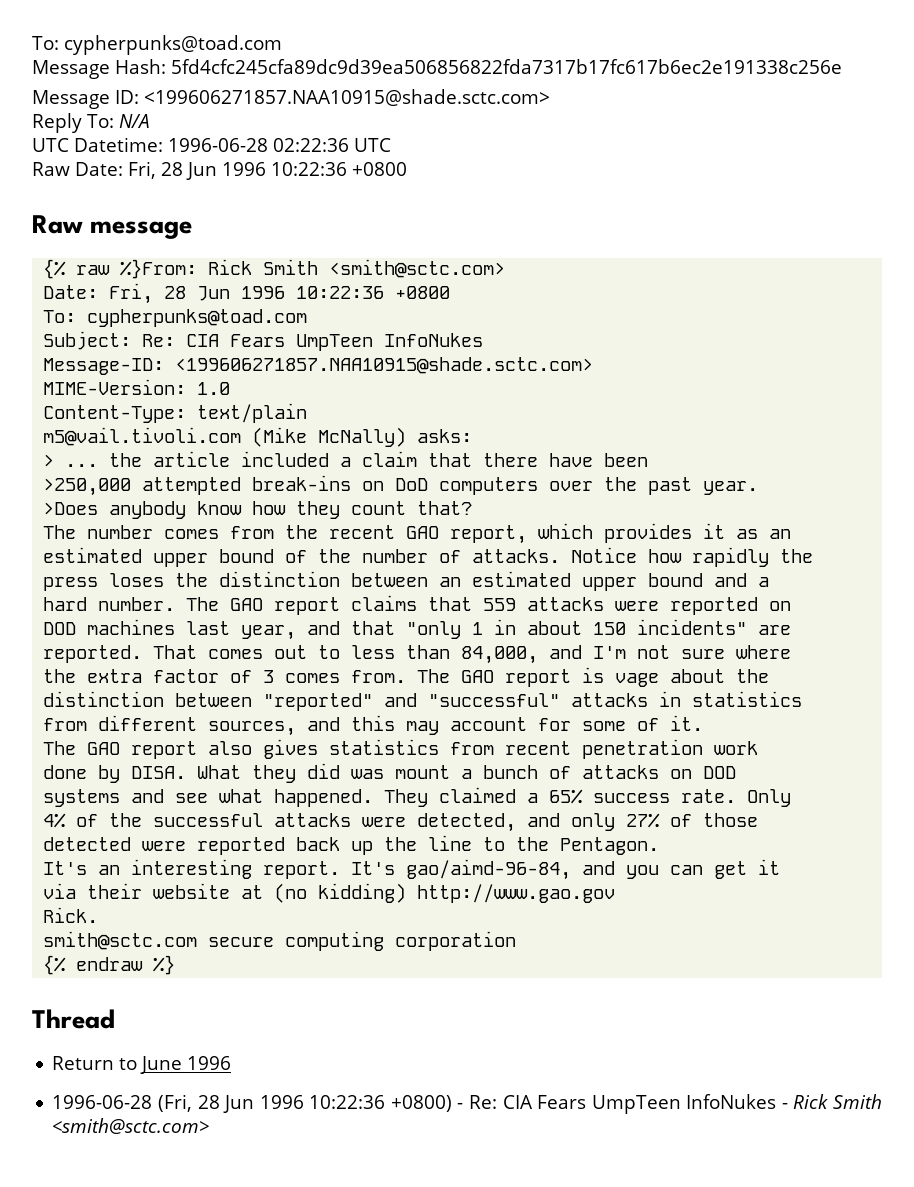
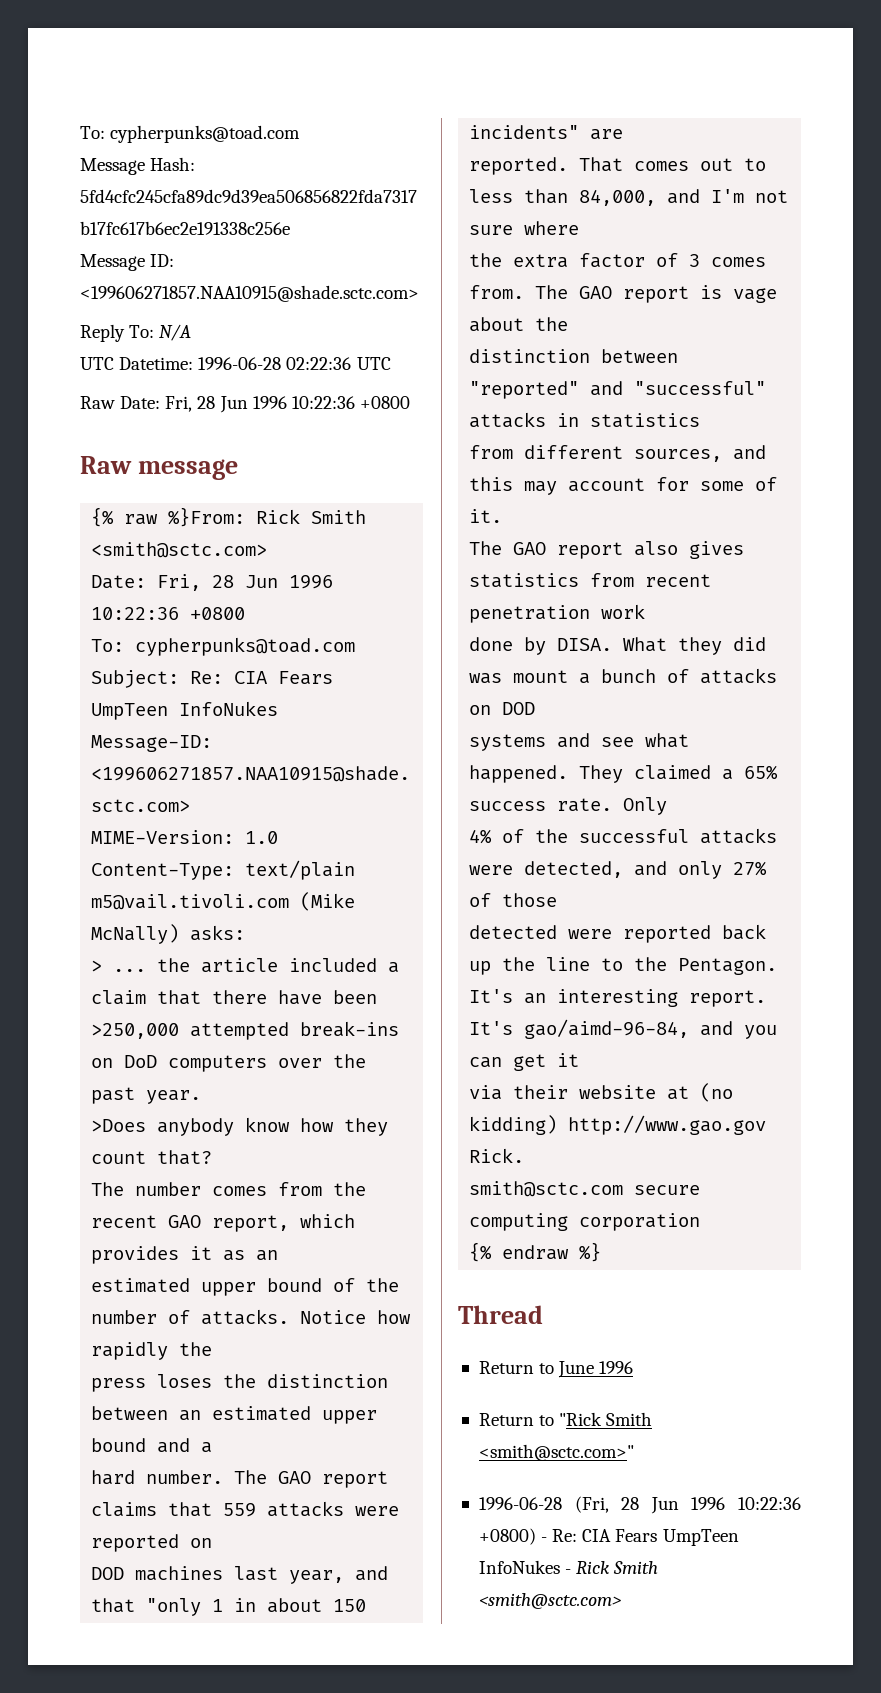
(232, 1063) none -> [478,1412,653,1426] [478,1444,634,1461] // Return to "Rick Smith <smith@sctc.com>"

